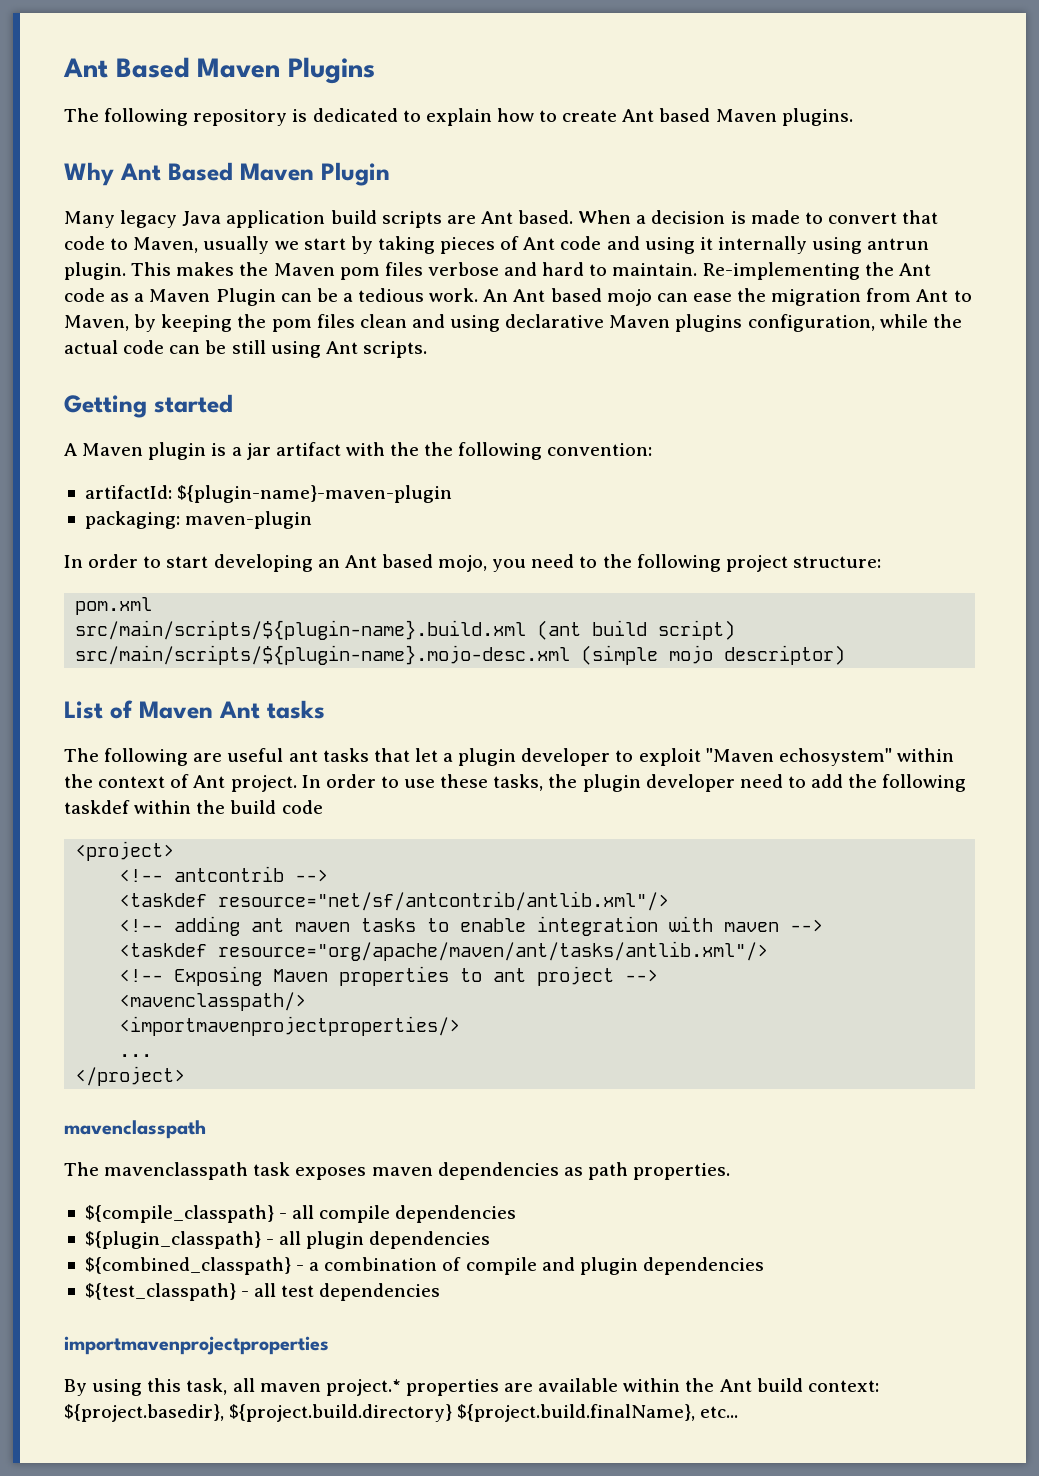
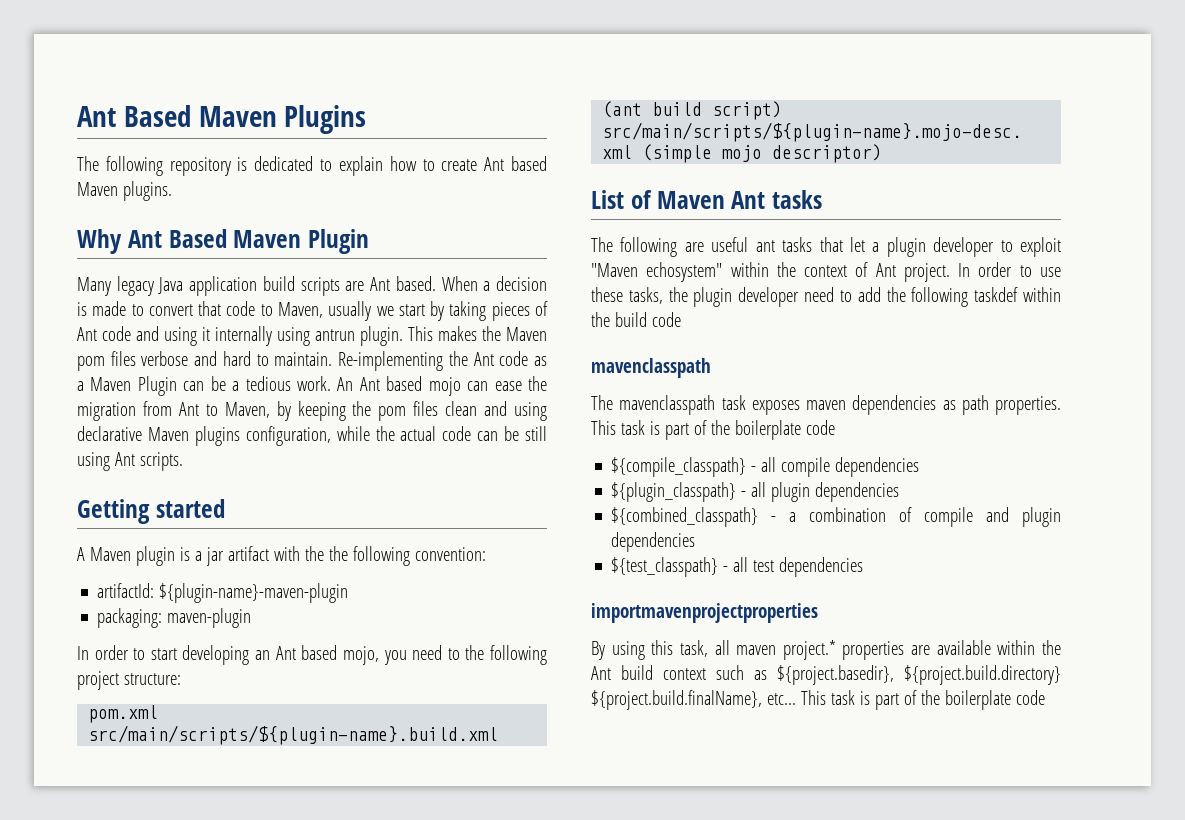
[75,841,175,861] [119,866,329,882] [119,891,670,911] [119,916,824,936] [119,941,769,961] [119,966,659,986] [119,992,307,1011] [119,1016,461,1036] [119,1054,153,1057] [75,1066,186,1086] // <project> // <!-- antcontrib --> // <taskdef resource="net/sf/antcontrib/antlib.xml"/> // <!-- adding ant maven tasks to enable integration with maven --> // <taskdef resource="org/apache/maven/ant/tasks/antlib.xml"/> // <!-- Exposing Maven properties to ant project --> // <mavenclasspath/> // <importmavenprojectproperties/> // ... // </project> -> (681, 319) none
(731, 1171) none -> [591,420,835,440] This task is part of the boilerplate code
[807,1380,879,1392] context: -> [663,665,767,680] context such as
(739, 1412) none -> [800,690,1045,710] This task is part of the boilerplate code

